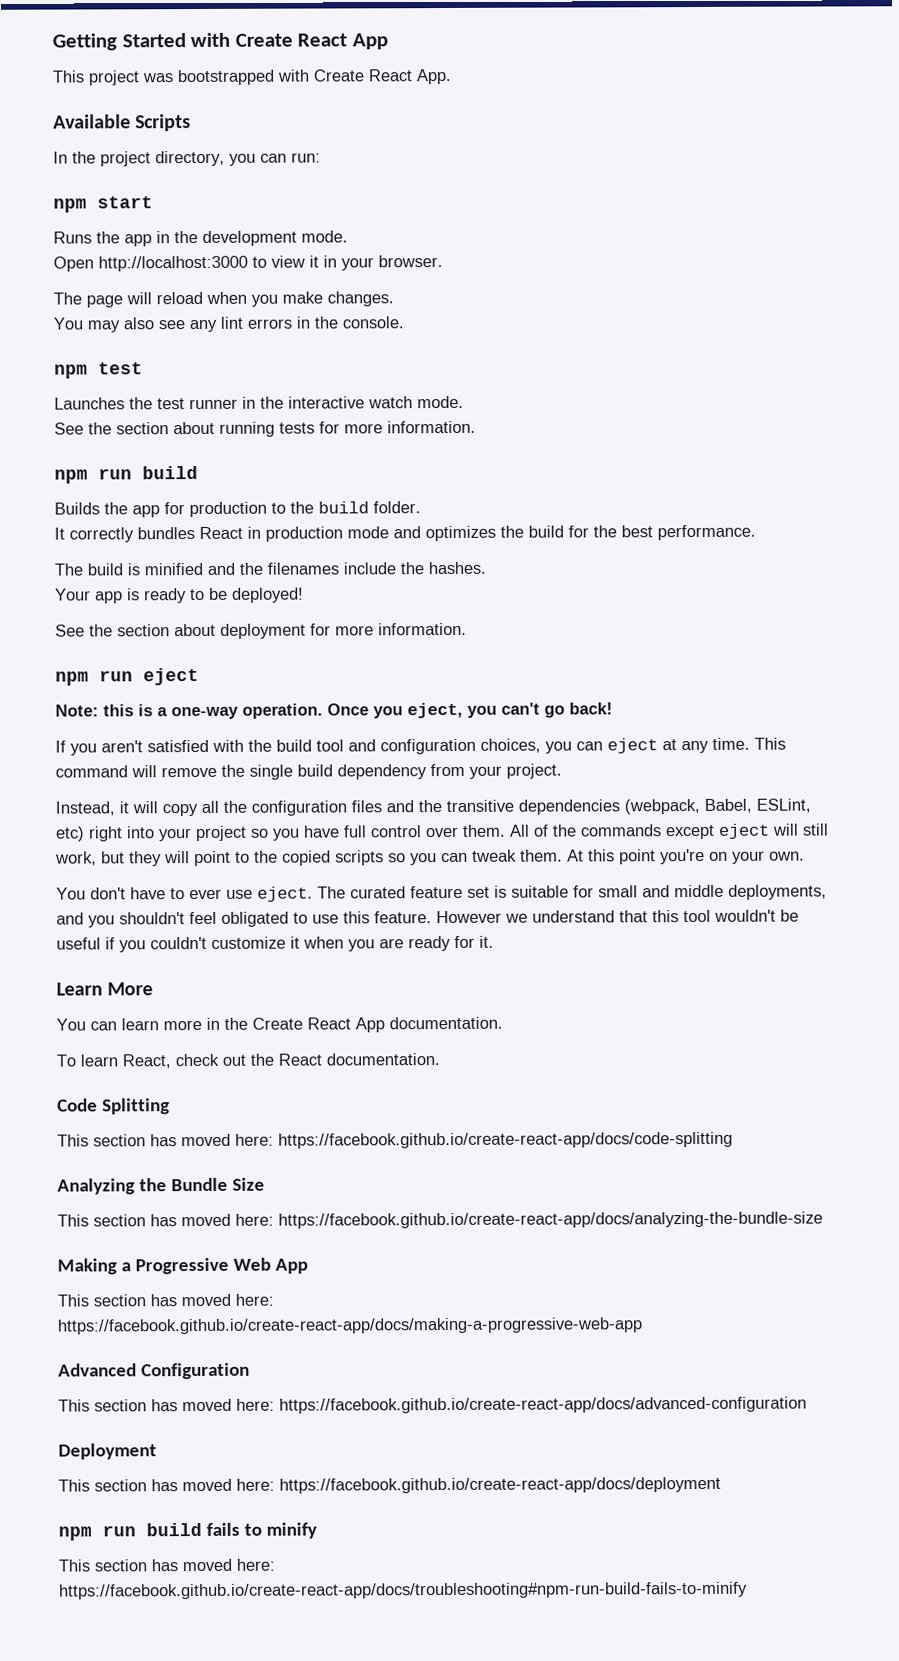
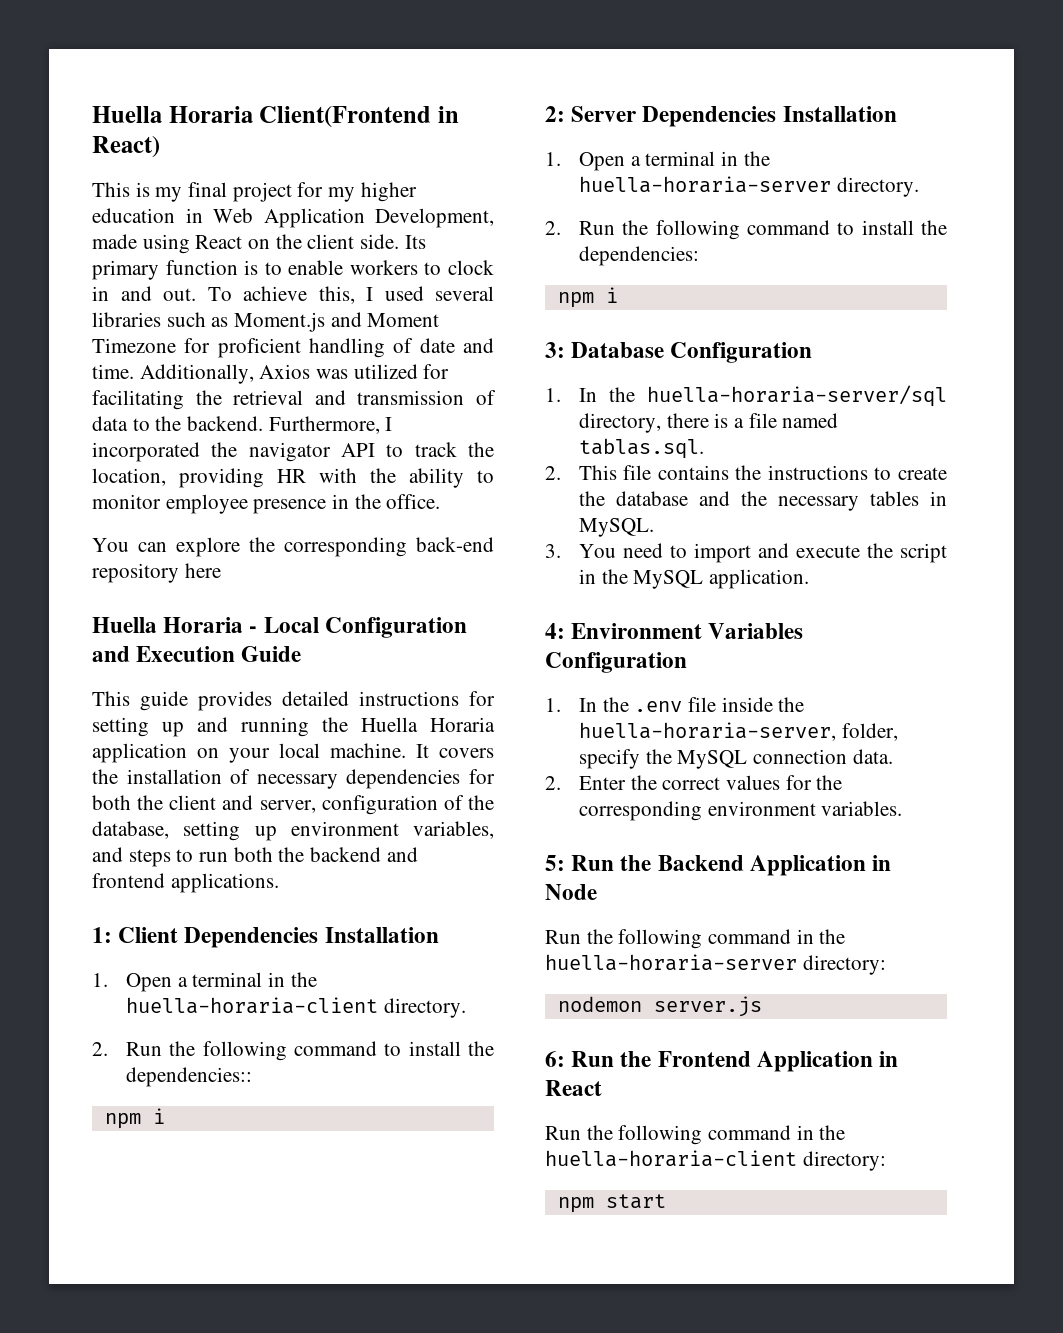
[52,32,388,51] [52,68,452,86] [53,114,192,132] [53,150,321,167] [53,196,153,213] [53,230,348,247] [53,255,443,272] [53,291,394,308] [53,316,404,333] [54,362,143,379] [54,395,464,410] [54,420,476,437] [54,466,198,484] [54,501,421,518] [54,524,756,543] [54,561,486,576] [55,587,304,604] [55,622,467,639] [55,668,199,686] [55,702,613,720] [55,737,786,756] [55,763,562,780] [55,798,811,817] [55,823,829,842] [55,848,805,867] [56,884,827,902] [56,909,799,928] [56,935,494,953] [56,982,154,996] [56,1016,503,1033] [56,1053,440,1069] [57,1098,170,1115] [57,1131,733,1149] [57,1177,265,1195] [57,1211,823,1229] [57,1257,308,1275] [57,1293,274,1307] [57,1317,643,1335] [58,1362,250,1380] [58,1396,807,1414] [58,1443,157,1460] [58,1476,721,1494] [58,1522,317,1541] [58,1558,275,1572] [59,1581,748,1600] Getting Started with Create React App // This project was bootstrapped with Create React App. // Available Scripts // In the project directory, you can run: // npm start // Runs the app in the development mode. // Open http://localhost:3000 to view it in your browser. // The page will reload when you make changes. // You may also see any lint errors in the console. // npm test // Launches the test runner in the interactive watch mode. // See the section about running tests for more information. // npm run build // Builds the app for production to the build folder. // It correctly bundles React in production mode and optimizes the build for the best performance. // The build is minified and the filenames include the hashes. // Your app is ready to be deployed! // See the section about deployment for more information. // npm run eject // Note: this is a one-way operation. Once you eject, you can't go back! // If you aren't satisfied with the build tool and configuration choices, you can eject at any time. This command will remove the single build dependency from your project. // Instead, it will copy all the configuration files and the transitive dependencies (webpack, Babel, ESLint, etc) right into your project so you have full control over them. All of the commands except eject will still work, but they will point to the copied scripts so you can tweak them. At this point you're on your own. // You don't have to ever use eject. The curated feature set is suitable for small and middle deployments, and you shouldn't feel obligated to use this feature. However we understand that this tool wouldn't be useful if you couldn't customize it when you are ready for it. // Learn More // You can learn more in the Create React App documentation. // To learn React, check out the React documentation. // Code Splitting // This section has moved here: https://facebook.github.io/create-react-app/docs/code-splitting // Analyzing the Bundle Size // This section has moved here: https://facebook.github.io/create-react-app/docs/analyzing-the-bundle-size // Making a Progressive Web App // This section has moved here: https://facebook.github.io/create-react-app/docs/making-a-progressive-web-app // Advanced Configuration // This section has moved here: https://facebook.github.io/create-react-app/docs/advanced-configuration // Deployment // This section has moved here: https://facebook.github.io/create-react-app/docs/deployment // npm run build fails to minify // This section has moved here: https://facebook.github.io/create-react-app/docs/troubleshooting#npm-run-build-fails-to-minify -> [92,106,459,128] [92,136,160,158] [92,182,417,202] [92,208,494,228] [92,234,426,254] [92,260,494,280] [92,286,494,304] [92,312,440,332] [92,338,494,358] [92,364,450,384] [92,390,496,410] [92,416,393,434] [92,442,494,462] [92,468,494,488] [92,494,441,514] [92,537,494,557] [92,563,221,583] [92,617,467,638] [92,646,302,662] [92,691,495,711] [92,717,495,737] [92,743,494,763] [92,769,495,789] [92,795,494,815] [92,821,494,841] [92,847,418,867] [92,873,279,893] [92,927,439,948] [92,972,317,992] [125,997,466,1018] [92,1041,495,1061] [125,1067,252,1087] [104,1108,165,1129] [545,106,897,127] [545,151,770,171] [578,176,919,197] [545,220,947,240] [578,246,699,266] [557,287,618,308] [545,342,813,363] [545,385,947,407] [578,413,839,433] [578,438,704,459] [545,465,947,480] [578,491,947,511] [578,518,654,537] [545,543,947,563] [578,569,809,589] [545,623,804,639] [545,652,687,673] [545,697,805,712] [578,722,898,741] [578,749,893,769] [545,775,843,790] [578,801,903,821] [545,855,892,876] [545,884,597,900] [545,929,846,949] [545,954,886,975] [557,996,762,1017] [545,1051,899,1072] [545,1080,602,1096] [545,1125,846,1145] [545,1150,886,1171] [557,1194,666,1213] Huella Horaria Client(Frontend in React) // This is my final project for my higher education in Web Application Development, made using React on the client side. Its primary function is to enable workers to clock in and out. To achieve this, I used several libraries such as Moment.js and Moment Timezone for proficient handling of date and time. Additionally, Axios was utilized for facilitating the retrieval and transmission of data to the backend. Furthermore, I incorporated the navigator API to track the location, providing HR with the ability to monitor employee presence in the office. // You can explore the corresponding back-end repository here // Huella Horaria - Local Configuration and Execution Guide // This guide provides detailed instructions for setting up and running the Huella Horaria application on your local machine. It covers the installation of necessary dependencies for both the client and server, configuration of the database, setting up environment variables, and steps to run both the backend and frontend applications. // 1: Client Dependencies Installation // 1. Open a terminal in the huella-horaria-client directory. // 2. Run the following command to install the dependencies:: // npm i // 2: Server Dependencies Installation // 1. Open a terminal in the huella-horaria-server directory. // 2. Run the following command to install the dependencies: // npm i // 3: Database Configuration // 1. In the huella-horaria-server/sql directory, there is a file named tablas.sql. // 2. This file contains the instructions to create the database and the necessary tables in MySQL. // 3. You need to import and execute the script in the MySQL application. // 4: Environment Variables Configuration // 1. In the .env file inside the huella-horaria-server, folder, specify the MySQL connection data. // 2. Enter the correct values for the corresponding environment variables. // 5: Run the Backend Application in Node // Run the following command in the huella-horaria-server directory: // nodemon server.js // 6: Run the Frontend Application in React // Run the following command in the huella-horaria-client directory: // npm start

